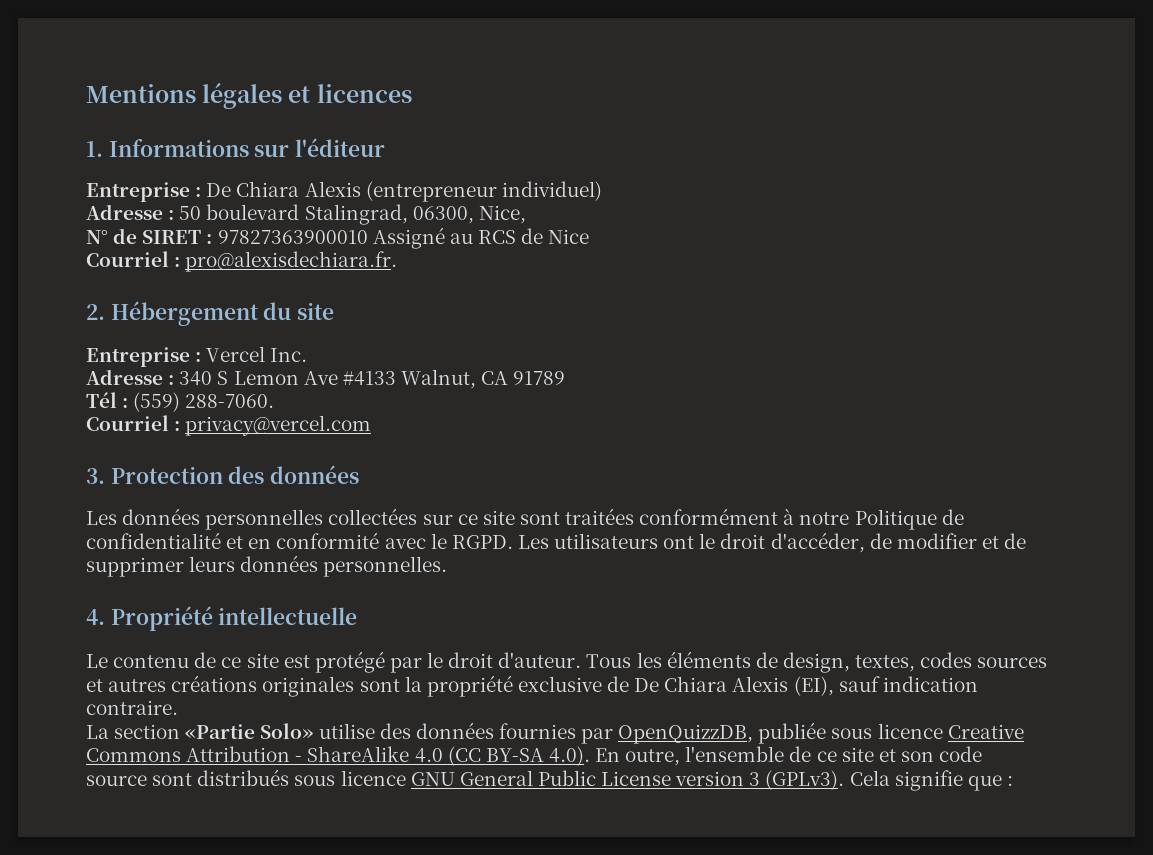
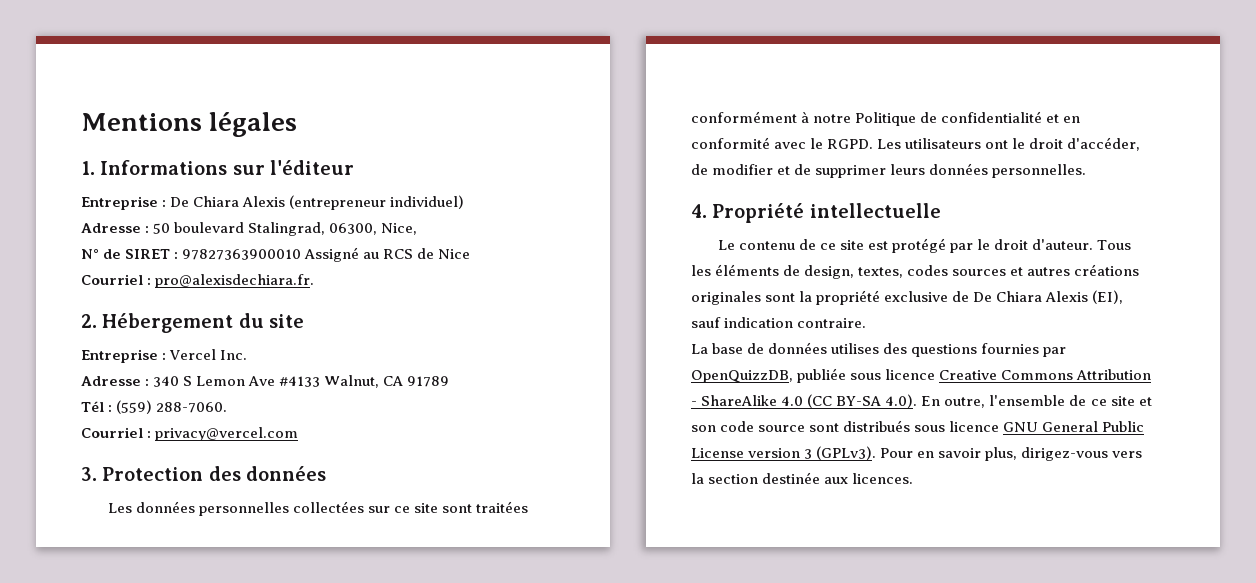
[288,84,412,103] et licences -> (298, 124) none
[114,722,494,739] section «Partie Solo» utilise des données -> [712,342,978,357] base de données utilises des questions
[849,770,1013,791] Cela signifie que : -> [880,447,1143,461] [691,472,914,484] Pour en savoir plus, dirigez-vous vers la section destinée aux licences.

